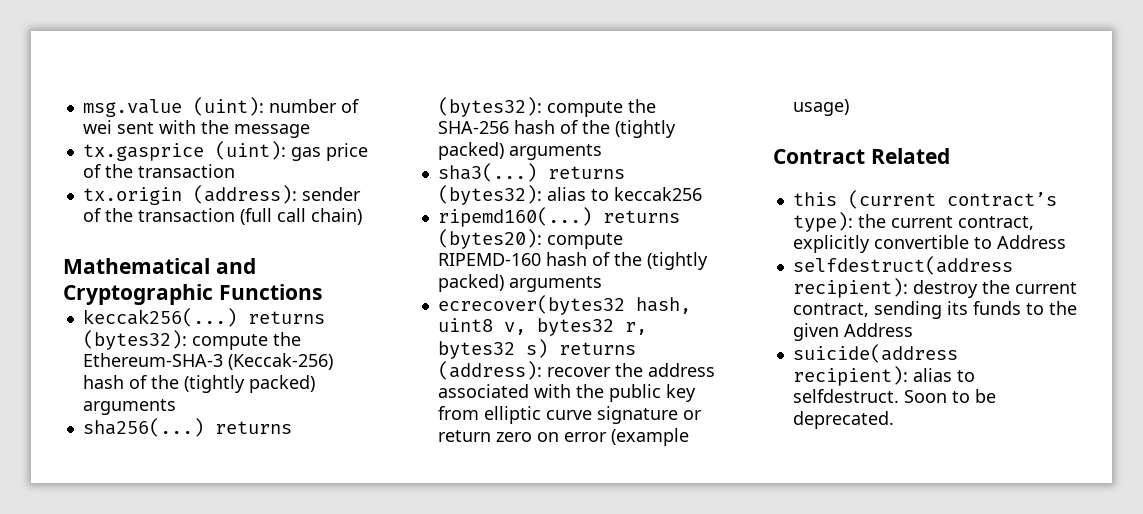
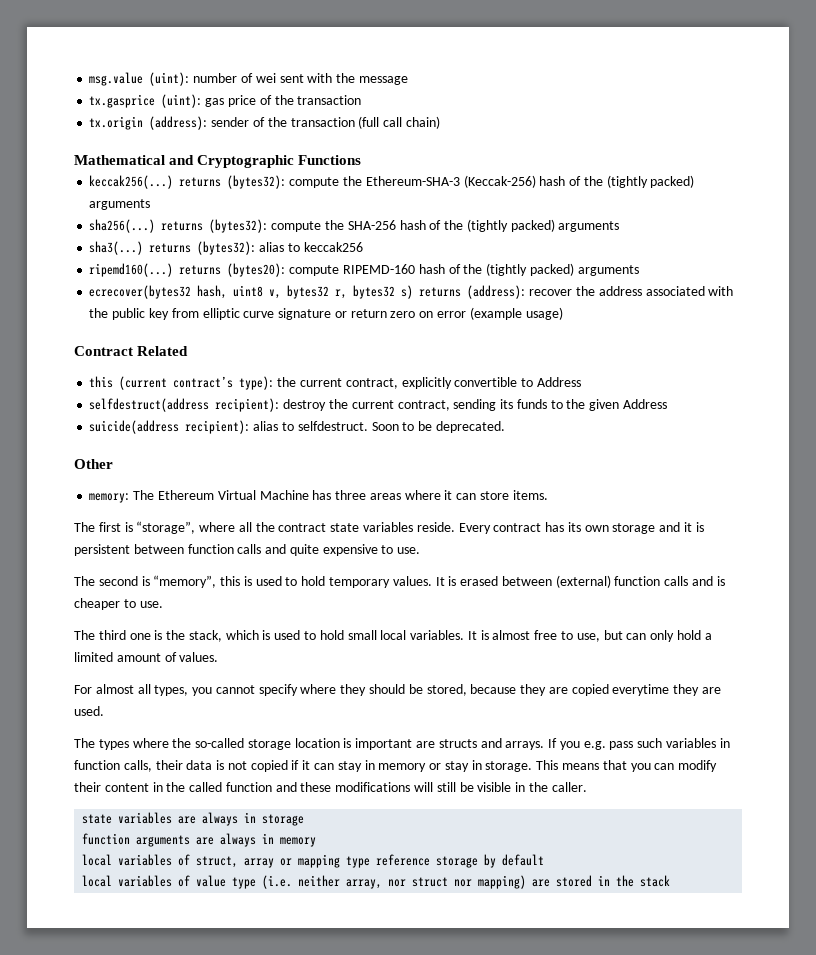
(894, 420) none -> [74,459,113,469] [89,490,548,503] [74,521,704,534] [74,544,421,556] [74,575,725,588] [74,598,163,610] [74,630,712,642] [74,652,219,662] [74,684,722,696] [74,706,104,716] [74,738,730,750] [74,760,718,772] [74,782,587,792] [82,812,305,826] [82,833,317,847] [82,854,545,868] [82,875,671,889] // Other // memory: The Ethereum Virtual Machine has three areas where it can store items. // The first is “storage”, where all the contract state variables reside. Every contract has its own storage and it is persistent between function calls and quite expensive to use. // The second is “memory”, this is used to hold temporary values. It is erased between (external) function calls and is cheaper to use. // The third one is the stack, which is used to hold small local variables. It is almost free to use, but can only hold a limited amount of values. // For almost all types, you cannot specify where they should be stored, because they are copied everytime they are used. // The types where the so-called storage location is important are structs and arrays. If you e.g. pass such variables in function calls, their data is not copied if it can stay in memory or stay in storage. This means that you can modify their content in the called function and these modifications will still be visible in the caller. // state variables are always in storage // function arguments are always in memory // local variables of struct, array or mapping type reference storage by default // local variables of value type (i.e. neither array, nor struct nor mapping) are stored in the stack

